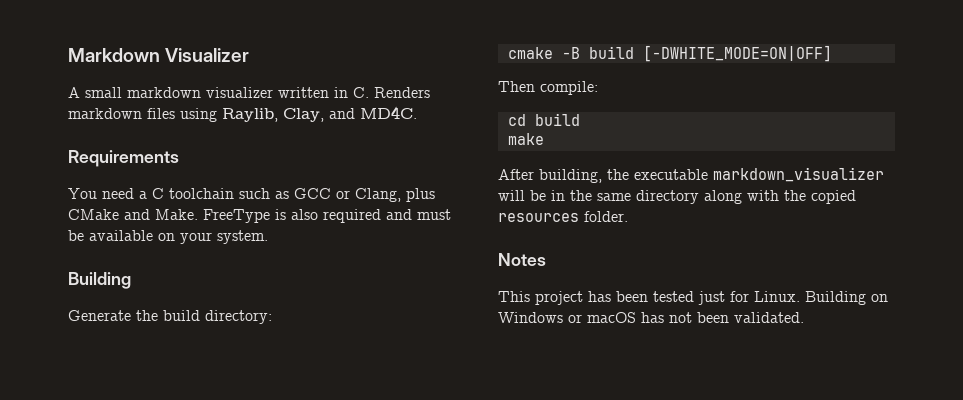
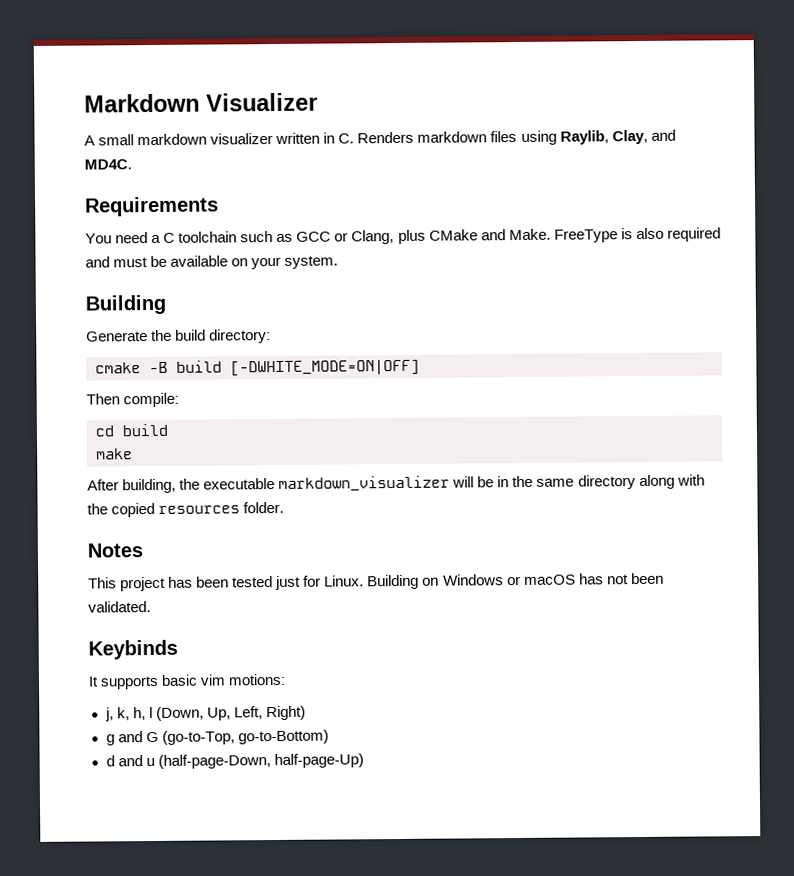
(804, 317) none -> [88,639,178,660] [88,673,287,690] [104,705,306,722] [105,729,329,746] [105,753,364,769] // Keybinds // It supports basic vim motions: // j, k, h, l (Down, Up, Left, Right) // g and G (go-to-Top, go-to-Bottom) // d and u (half-page-Down, half-page-Up)

